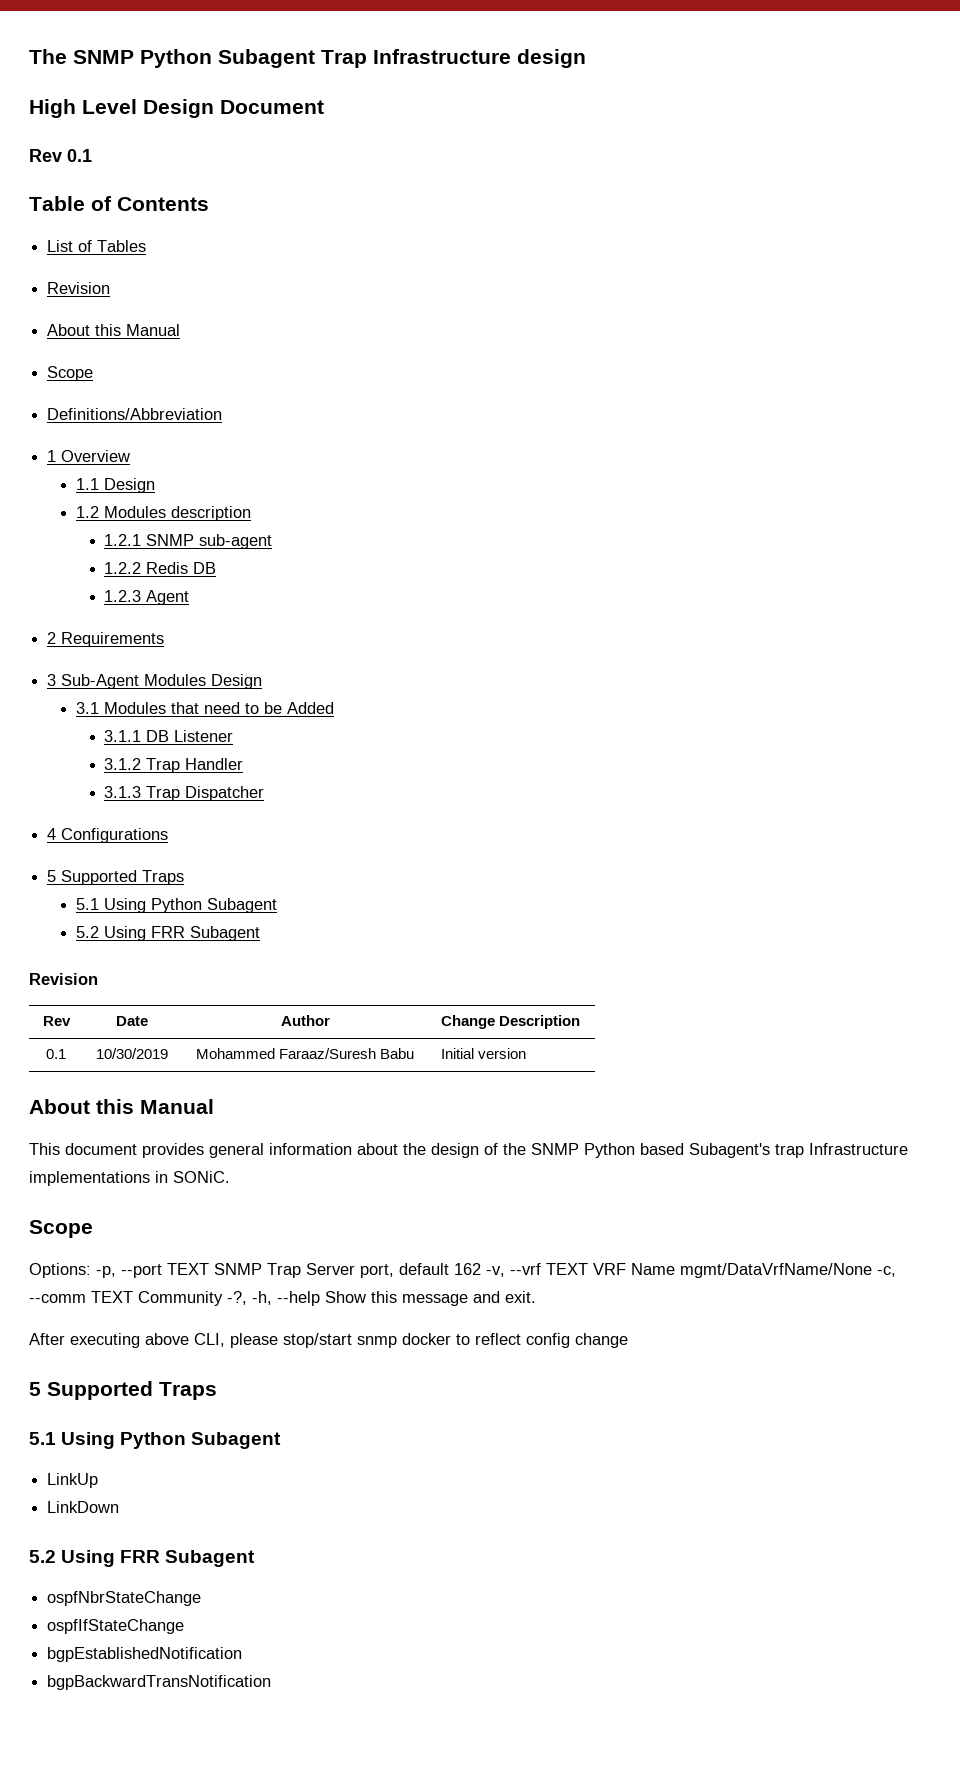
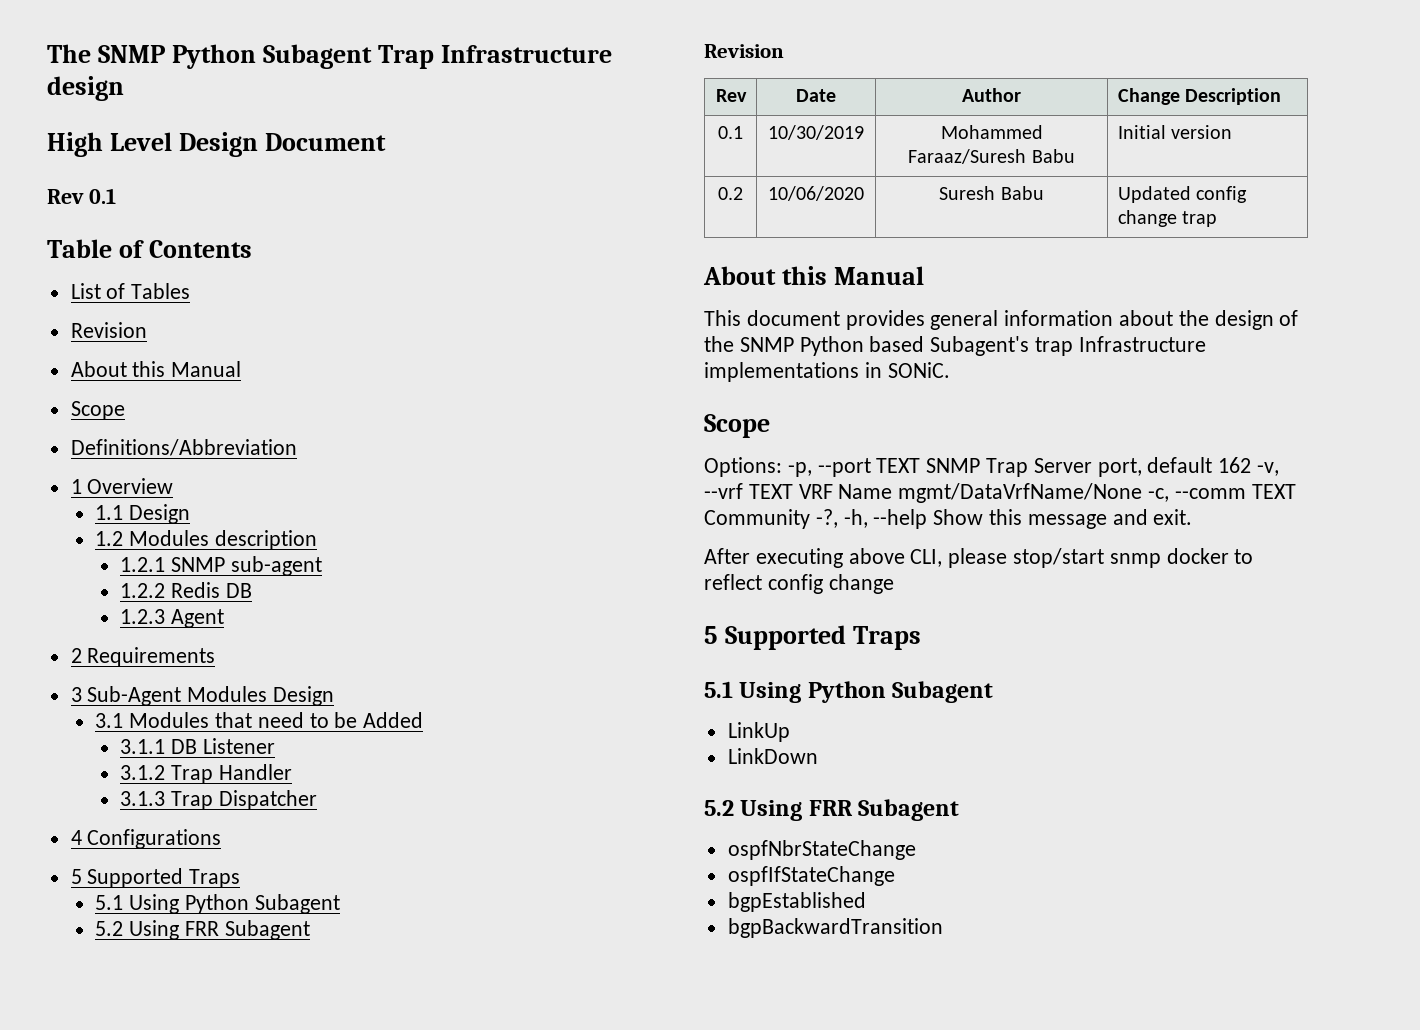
(526, 1053) none -> [718,187,743,200] [768,186,864,201] [939,186,1044,200] [1117,186,1248,203] [1117,210,1218,227] // 0.2 | 10/06/2020 | Suresh Babu | Updated config change trap
[47,1647,243,1662] [47,1675,272,1690] bgpEstablishedNotification // bgpBackwardTransNotification -> [727,892,866,912] [727,918,943,938] bgpEstablished // bgpBackwardTransition

